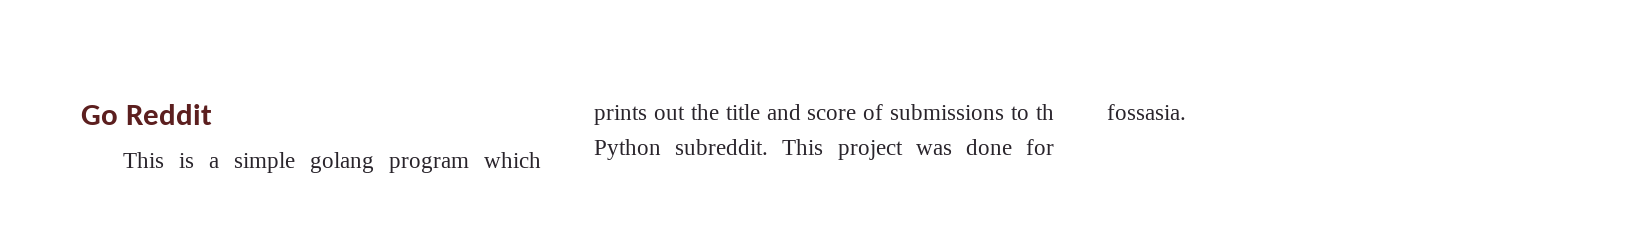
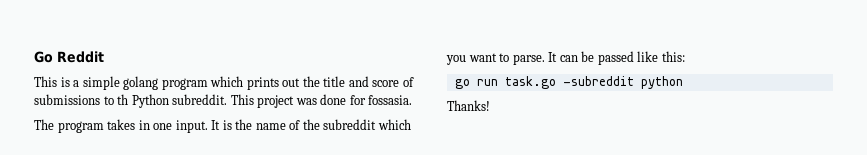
(1186, 112) none -> [34,119,411,133] [446,51,685,65] [454,76,683,89] [447,100,490,111] // The program takes in one input. It is the name of the subreddit which you want to parse. It can be passed like this: // go run task.go -subreddit python // Thanks!

